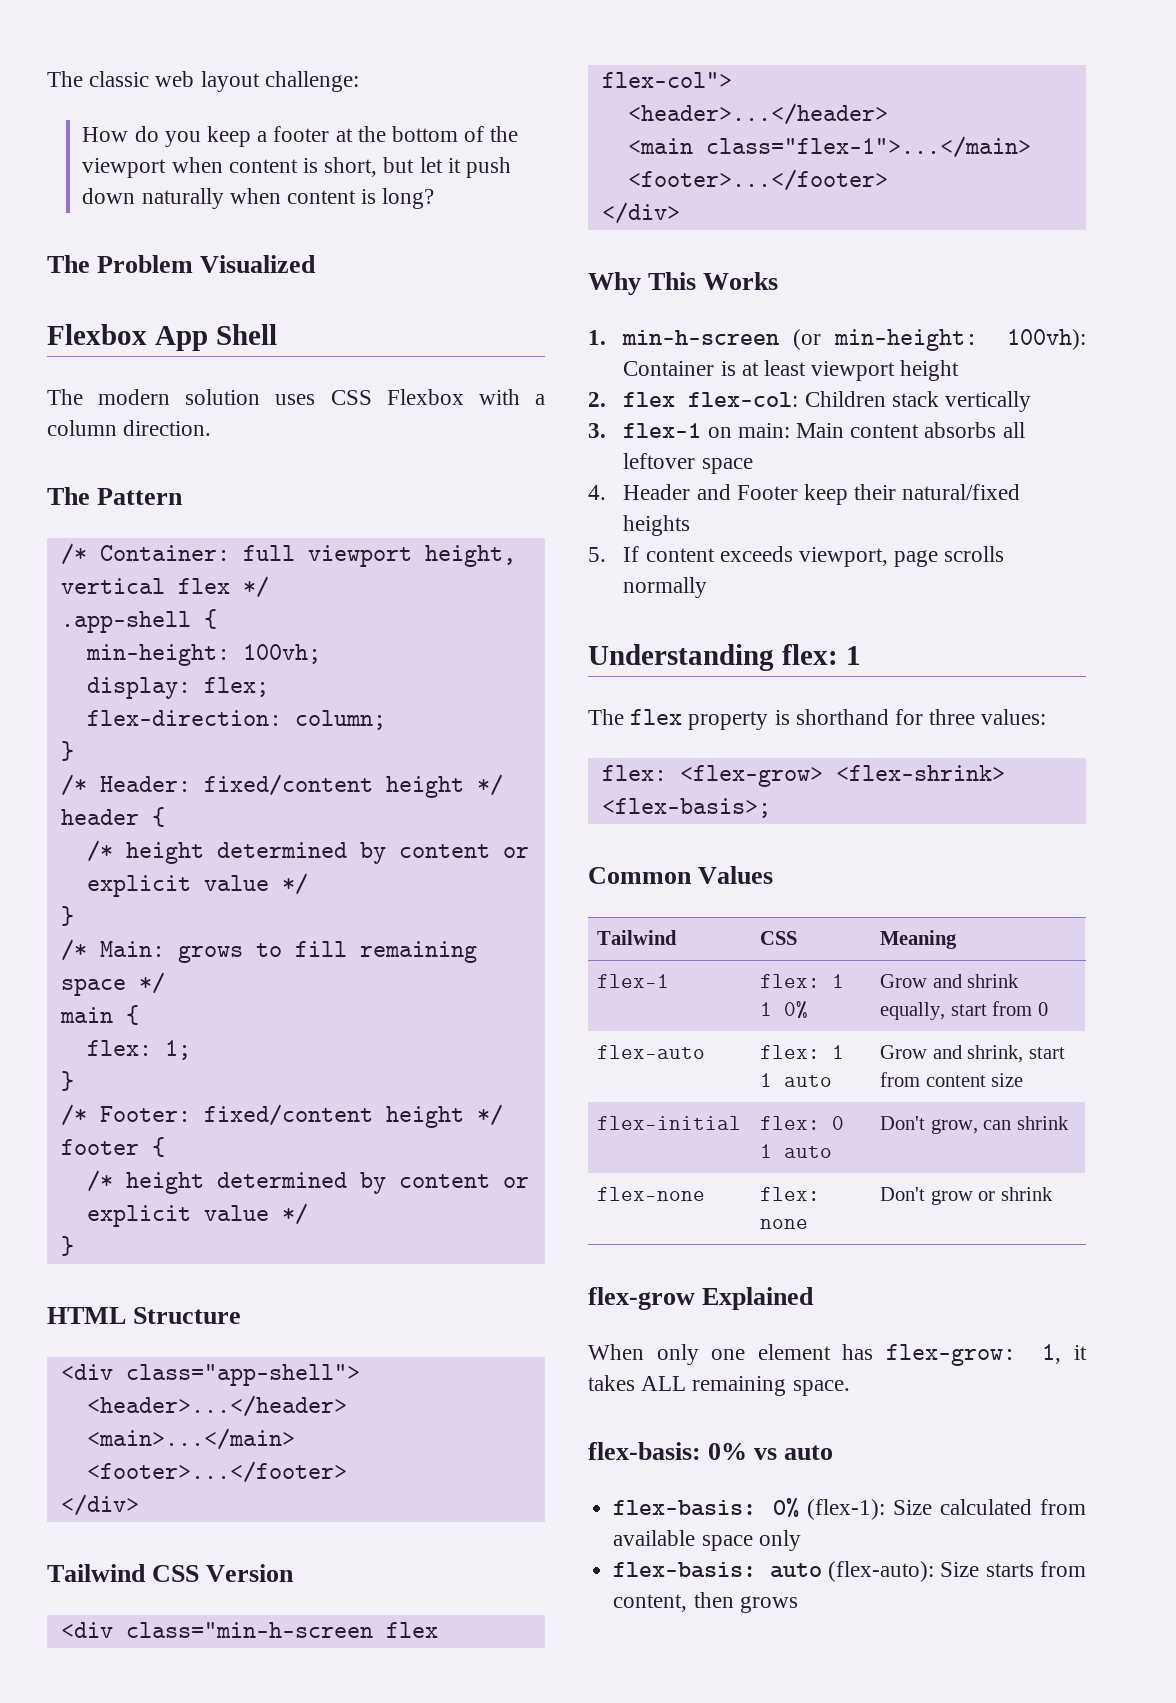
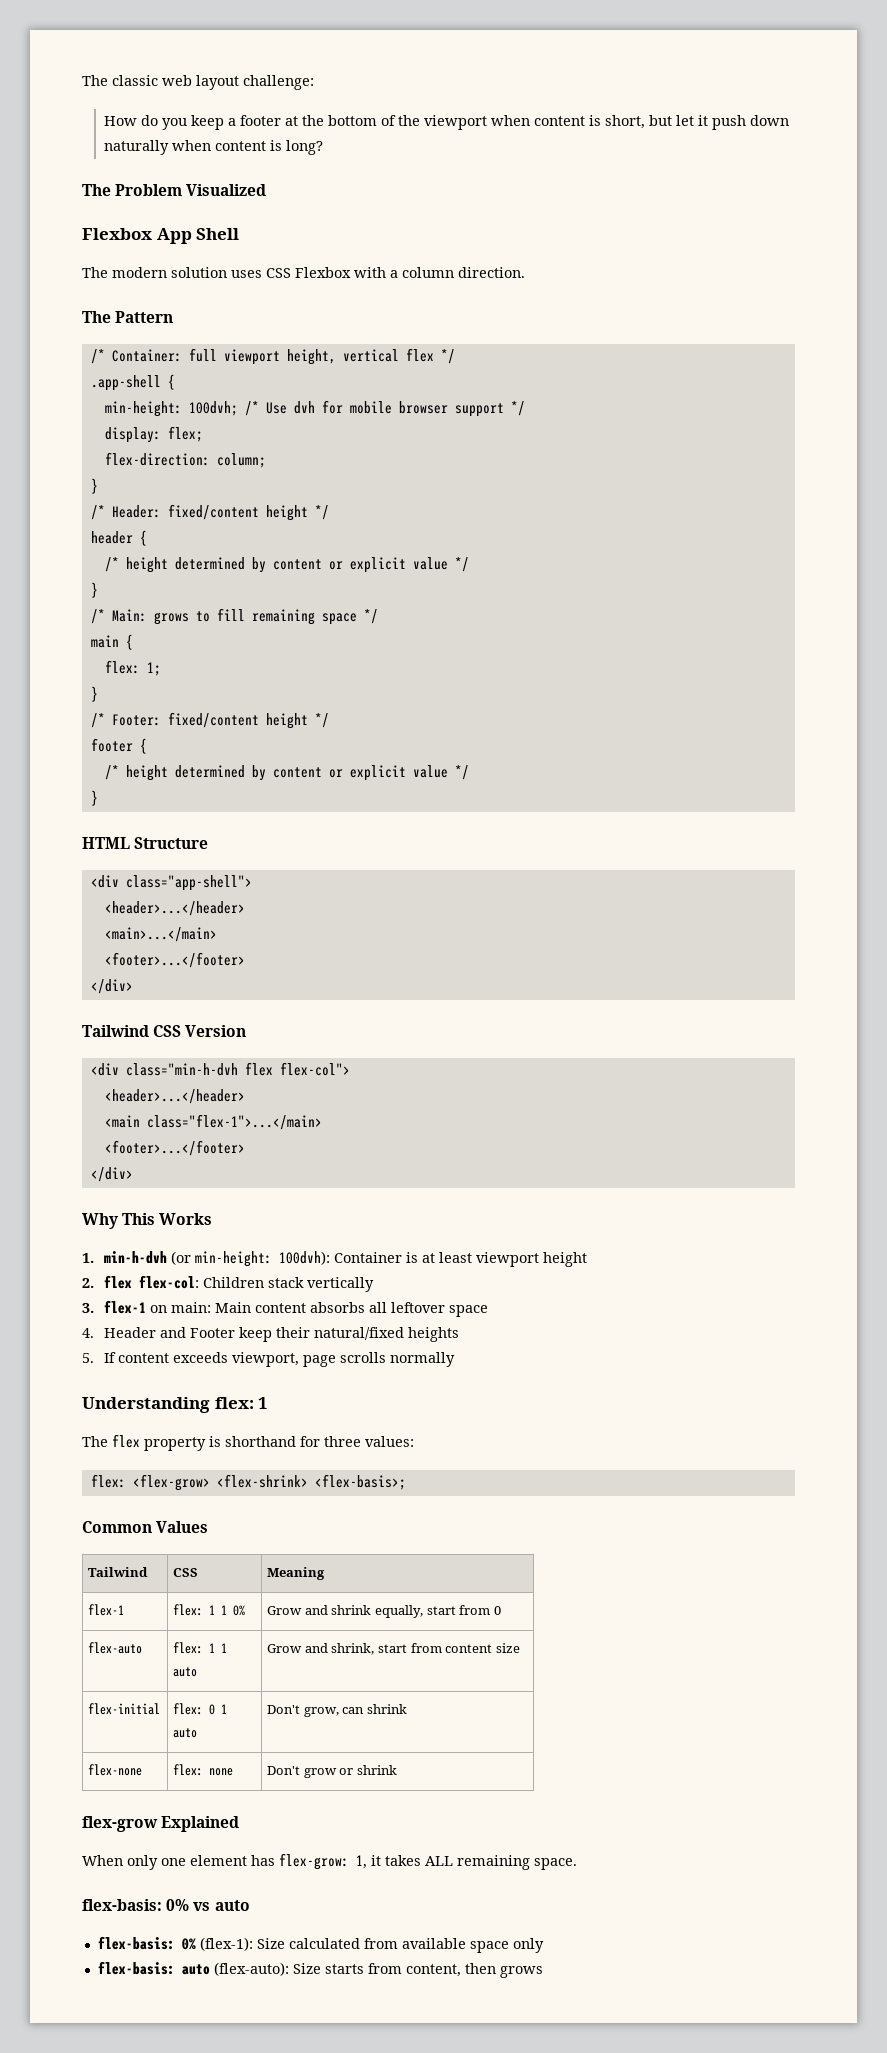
[242,644,321,664] 100vh; -> [188,400,525,417] 100dvh; /* Use dvh for mobile browser support */
[125,1622,373,1638] class="min-h-screen -> [125,1063,238,1076] class="min-h-dvh
[622,330,780,345] min-h-screen -> [103,1251,167,1264] min-h-dvh
[1007,329,1086,350] 100vh): -> [278,1251,330,1265] 100dvh):

